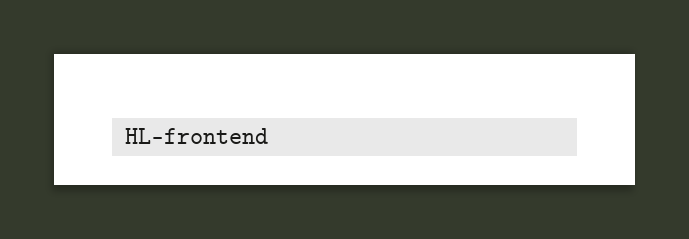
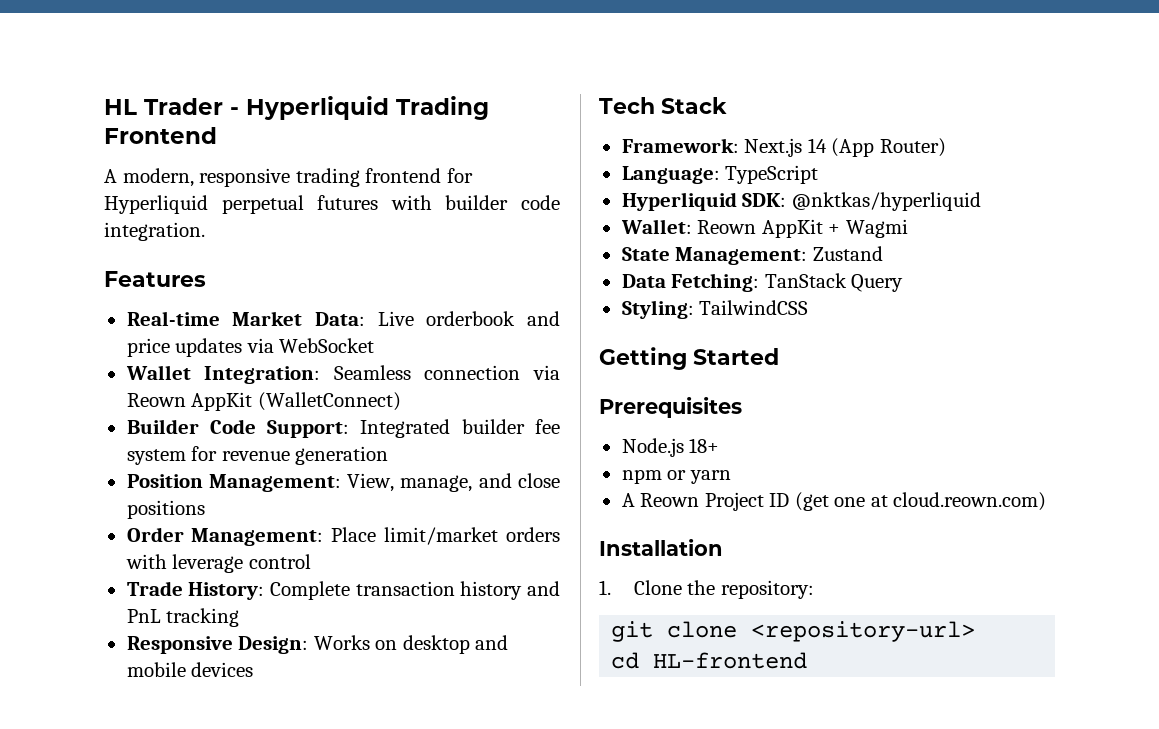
(124, 136) none -> [104,96,489,120] [104,127,217,144] [104,168,473,187] [104,195,561,214] [104,222,205,241] [104,271,206,287] [126,311,560,326] [126,338,375,357] [125,365,560,384] [126,392,401,411] [126,419,560,438] [126,446,389,465] [126,473,560,492] [126,500,205,519] [126,527,560,546] [125,554,311,573] [126,581,560,600] [126,608,240,627] [126,635,509,654] [126,662,254,677] [599,97,727,114] [621,138,946,157] [621,165,819,184] [621,192,981,211] [620,219,908,238] [621,246,883,265] [621,273,904,292] [621,300,809,319] [599,347,779,370] [599,397,742,418] [621,438,720,457] [621,469,731,484] [621,492,1047,511] [599,539,723,556] [599,580,814,599] [611,621,976,642] [611,652,640,669] HL Trader - Hyperliquid Trading Frontend // A modern, responsive trading frontend for Hyperliquid perpetual futures with builder code integration. // Features // Real-time Market Data: Live orderbook and price updates via WebSocket // Wallet Integration: Seamless connection via Reown AppKit (WalletConnect) // Builder Code Support: Integrated builder fee system for revenue generation // Position Management: View, manage, and close positions // Order Management: Place limit/market orders with leverage control // Trade History: Complete transaction history and PnL tracking // Responsive Design: Works on desktop and mobile devices // Tech Stack // Framework: Next.js 14 (App Router) // Language: TypeScript // Hyperliquid SDK: @nktkas/hyperliquid // Wallet: Reown AppKit + Wagmi // State Management: Zustand // Data Fetching: TanStack Query // Styling: TailwindCSS // Getting Started // Prerequisites // Node.js 18+ // npm or yarn // A Reown Project ID (get one at cloud.reown.com) // Installation // 1. Clone the repository: // git clone <repository-url> // cd

